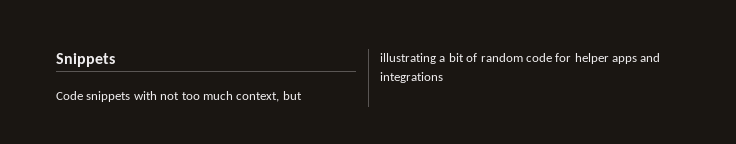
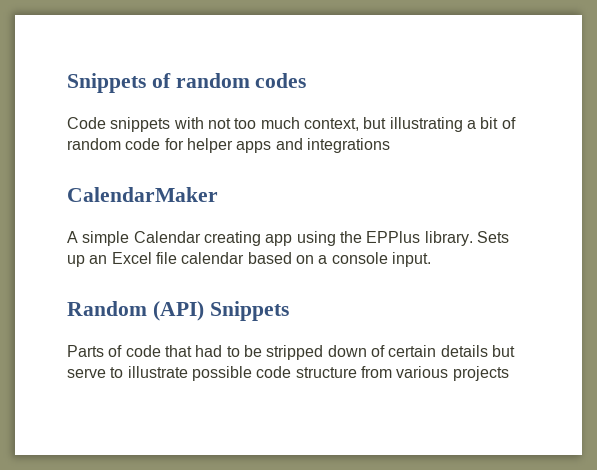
[56,53,115,67] Snippets -> [67,73,307,93] Snippets of random codes
(443, 77) none -> [67,187,218,202] [67,231,509,246] [67,252,431,267] [67,301,289,321] [67,345,515,360] [67,366,509,381] // CalendarMaker // A simple Calendar creating app using the EPPlus library. Sets up an Excel file calendar based on a console input. // Random (API) Snippets // Parts of code that had to be stripped down of certain details but serve to illustrate possible code structure from various projects

